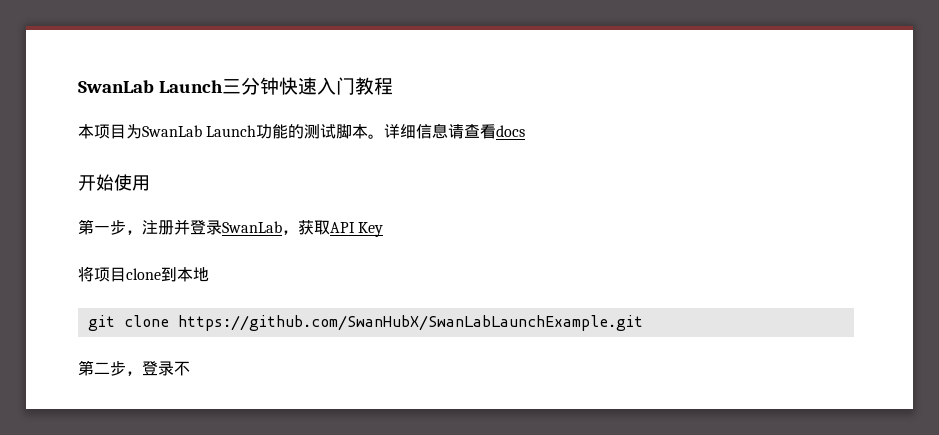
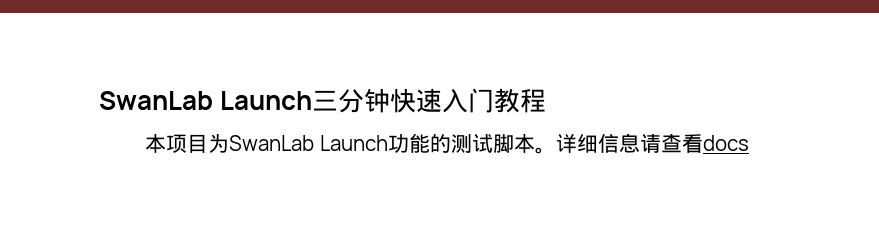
[78,174,150,191] [78,219,384,237] [78,266,209,282] [87,315,643,331] [78,360,190,376] // 开始使用 // 第一步，注册并登录SwanLab，获取API Key // 将项目clone到本地 // git clone https://github.com/SwanHubX/SwanLabLaunchExample.git // 第二步，登录不 -> (749, 143) none

